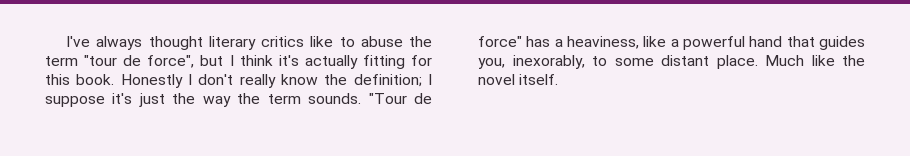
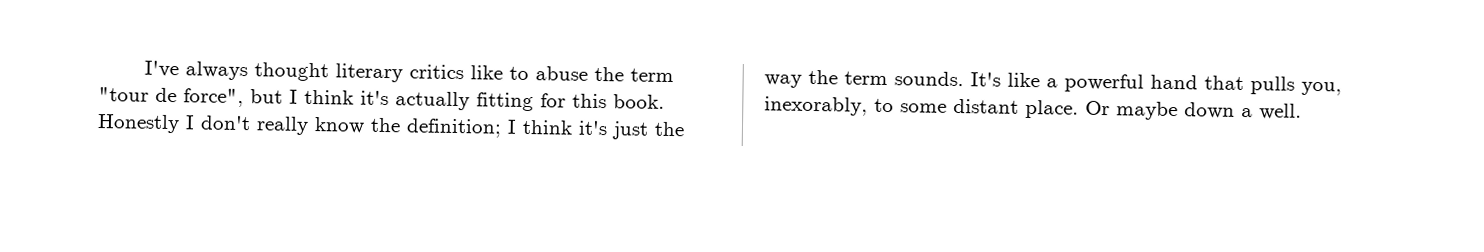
[45,96,105,107] suppose -> [522,119,573,135] think
[368,93,433,104] [478,36,639,49] "Tour de force" has a heaviness, -> [970,72,1001,87] It's
[819,36,865,50] guides -> [1250,76,1295,95] pulls
[765,55,865,66] [478,74,559,85] Much like the novel itself. -> [1085,100,1302,121] Or maybe down a well.

